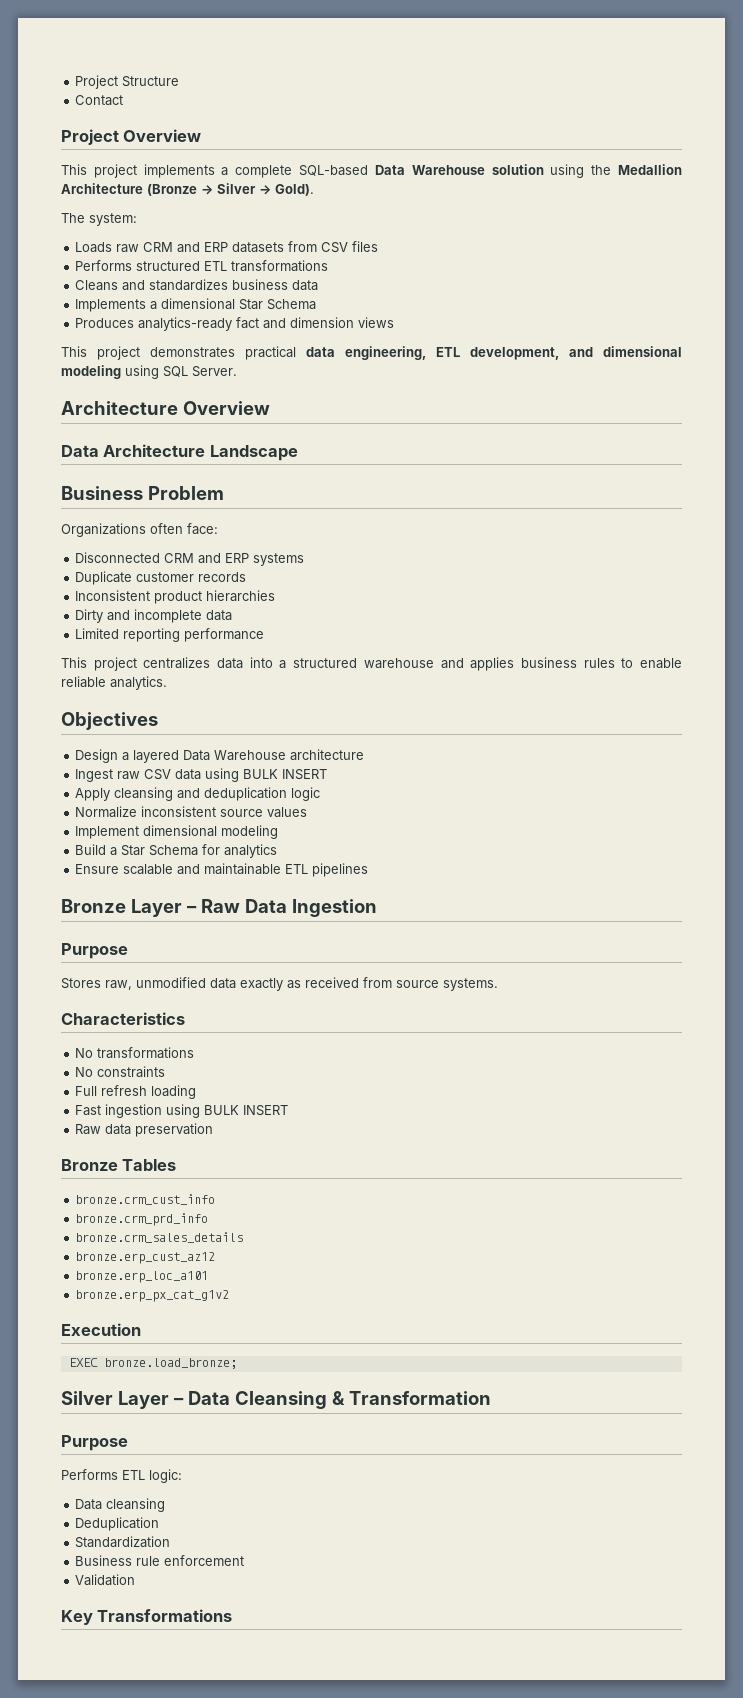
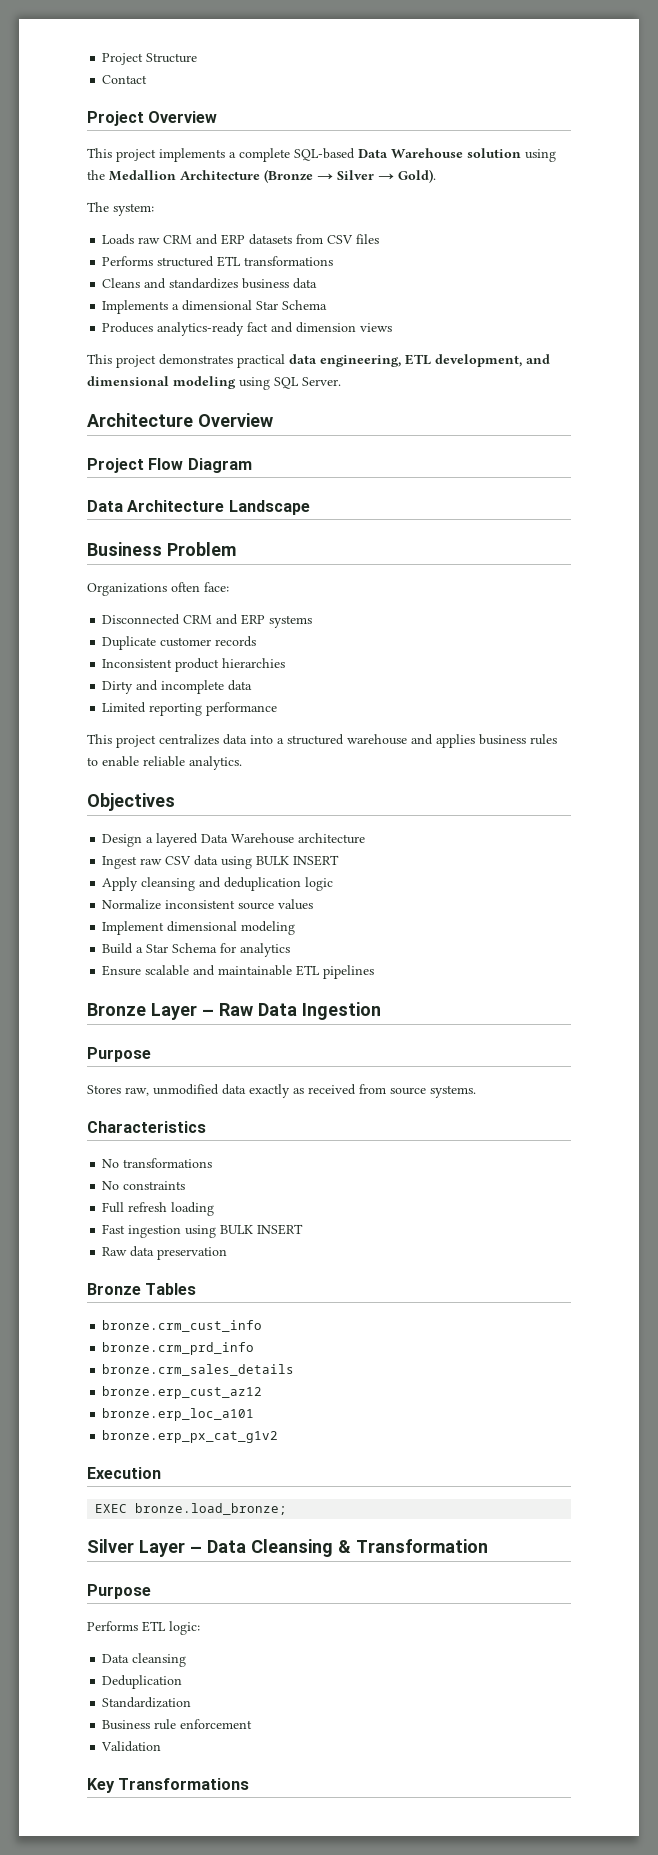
(270, 408) none -> [87,458,252,473] // Project Flow Diagram

